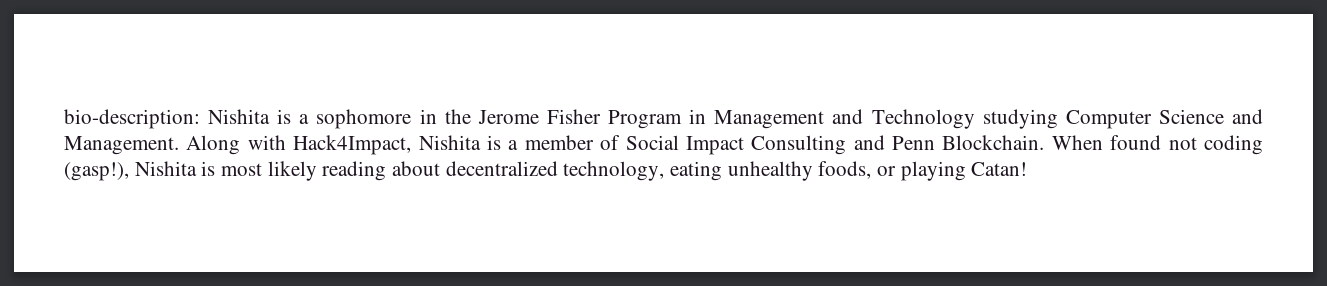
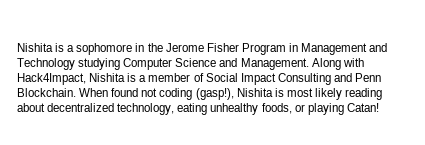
[64,109,200,129] bio-description: -> (17, 47) none

